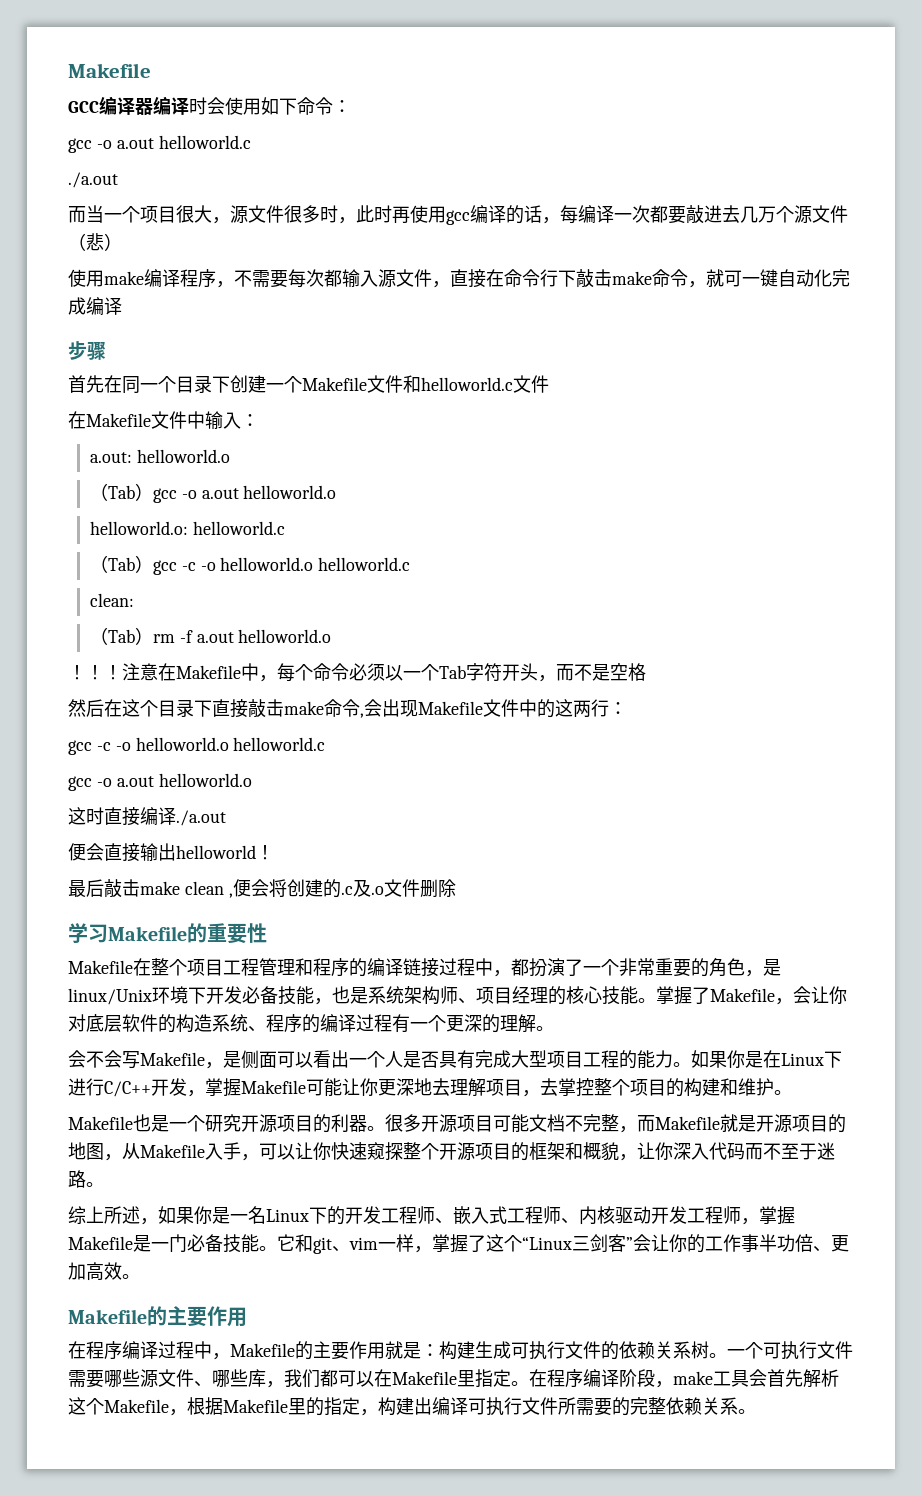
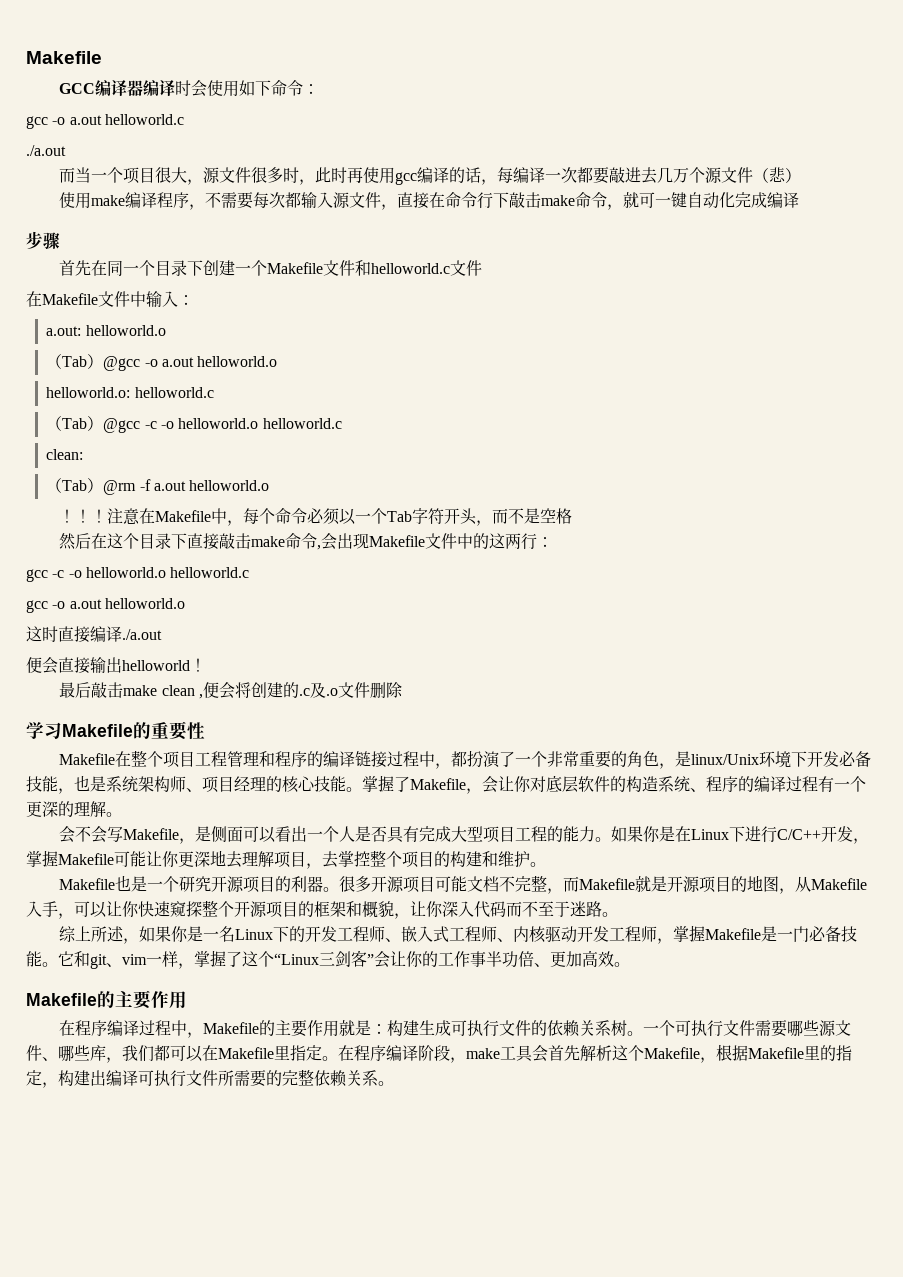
[152,488,177,503] gcc -> [103,356,141,371] @gcc
[152,560,177,575] gcc -> [103,418,141,433] @gcc
[152,634,175,643] rm -> [103,480,137,495] @rm

